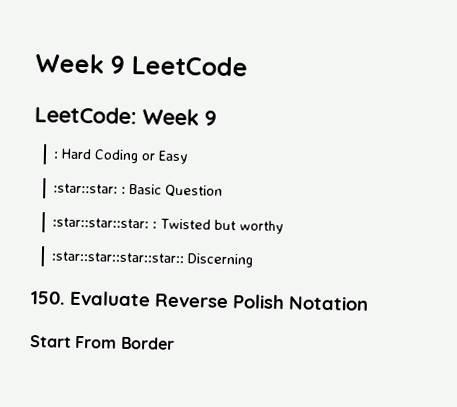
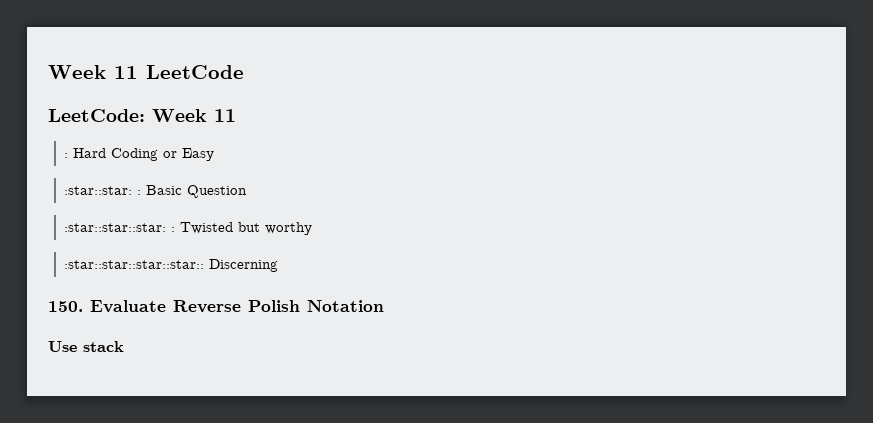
[35,53,125,74] Week 9 -> [48,65,138,79] Week 11
[204,110,217,126] 9 -> [214,109,236,122] 11
[30,335,175,350] Start From Border -> [48,341,124,352] Use stack

